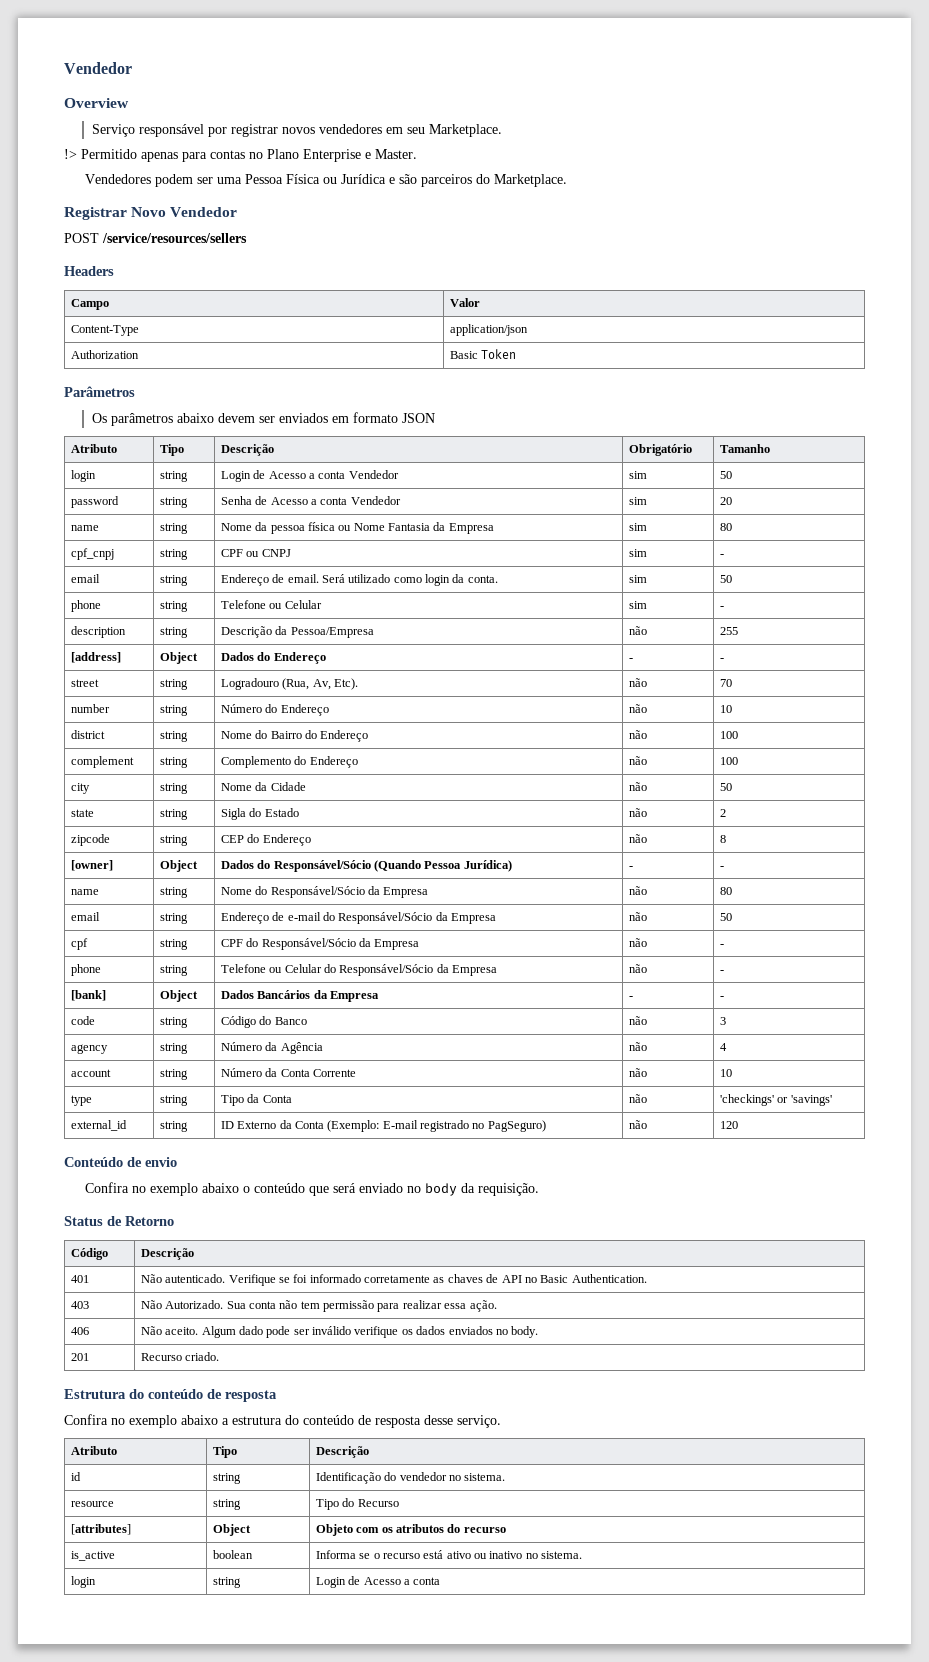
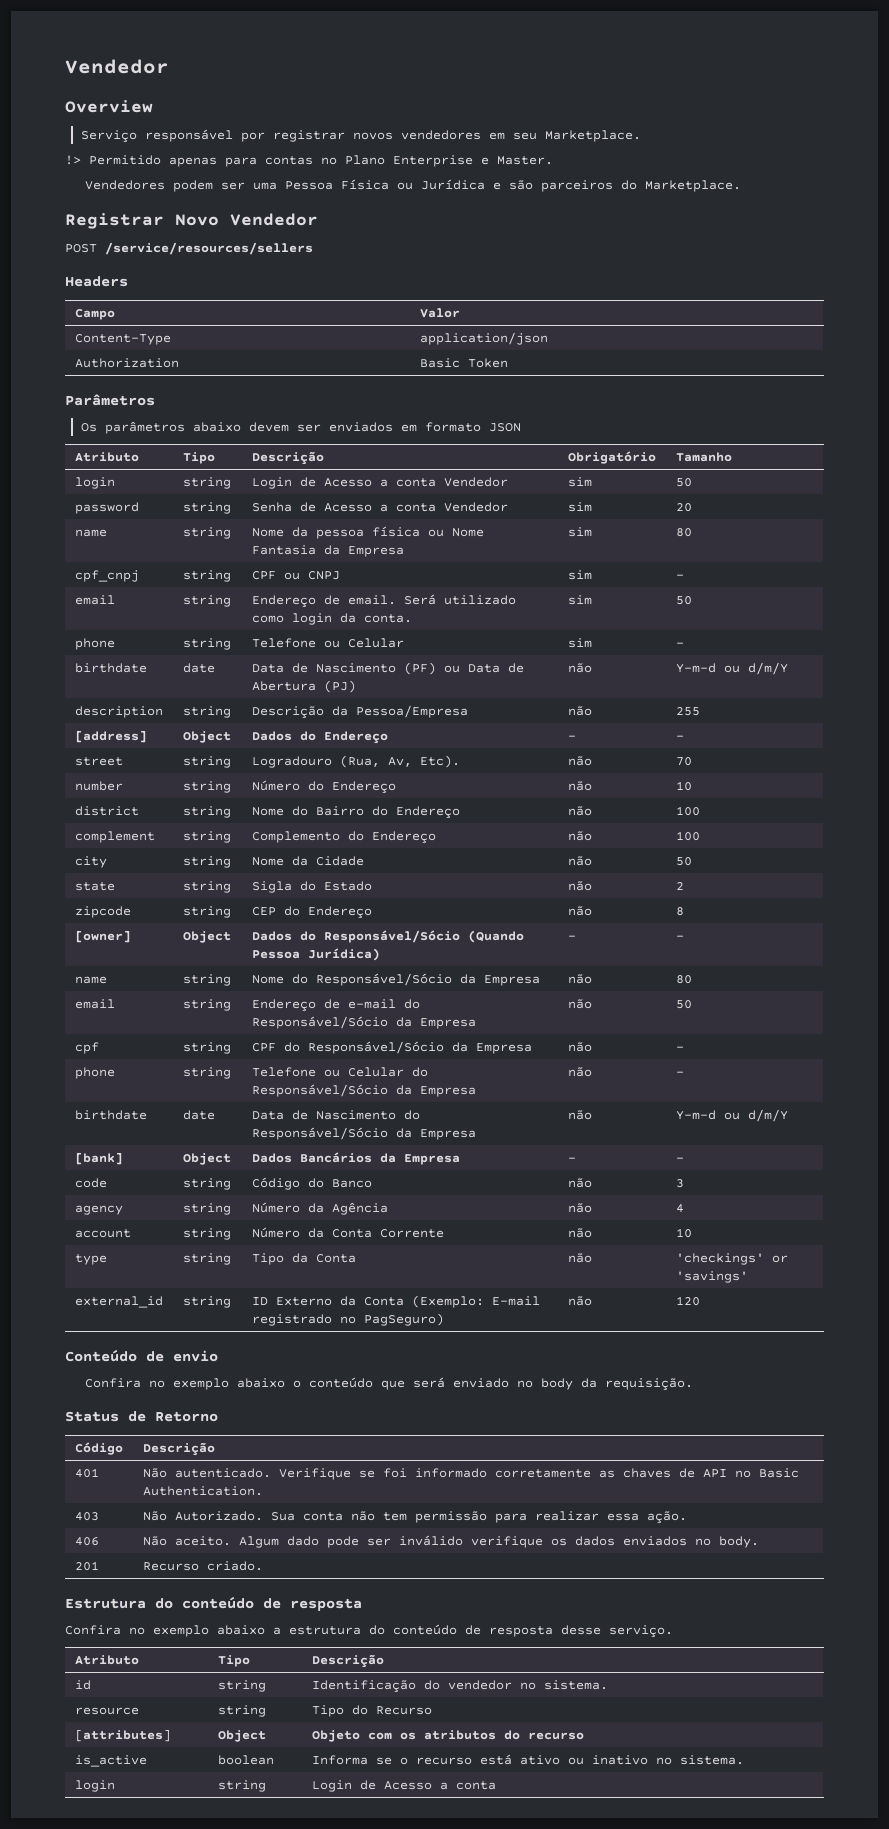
(724, 607) none -> [74,663,147,673] [182,663,215,673] [251,662,524,675] [251,680,356,693] [567,663,592,673] [675,662,788,675] // birthdate | date | Data de Nascimento (PF) ou Data de Abertura (PJ) | não | Y-m-d ou d/m/Y
(724, 971) none -> [74,1110,147,1120] [182,1110,215,1120] [251,1110,420,1120] [251,1127,476,1140] [567,1110,592,1120] [675,1109,788,1122] // birthdate | date | Data de Nascimento do Responsável/Sócio da Empresa | não | Y-m-d ou d/m/Y

